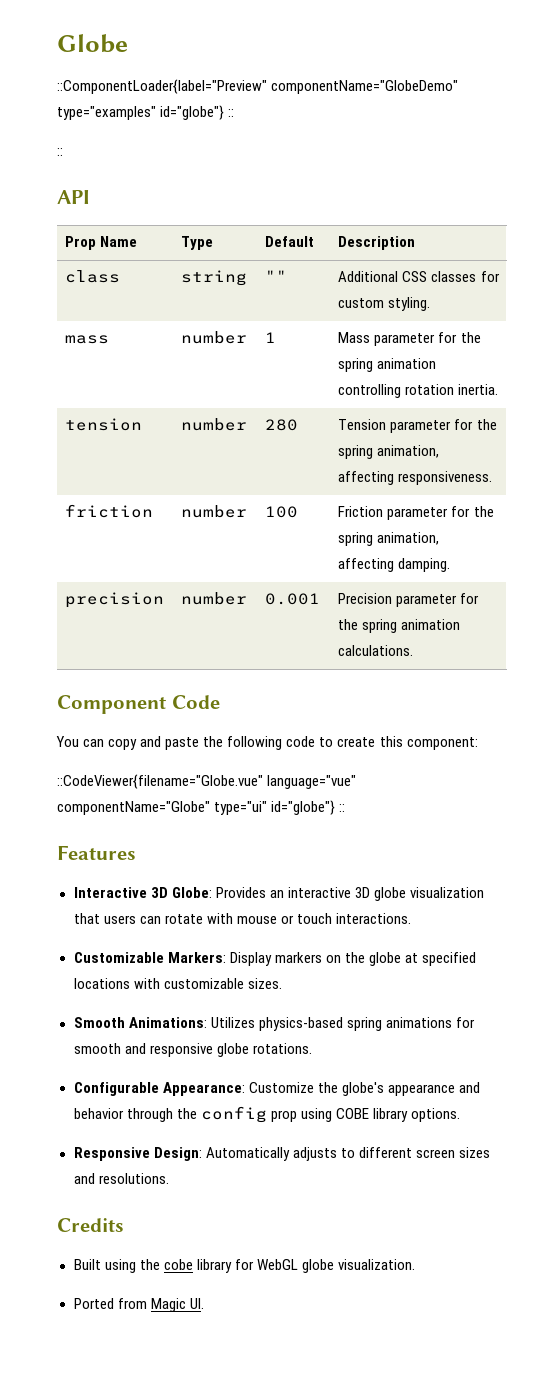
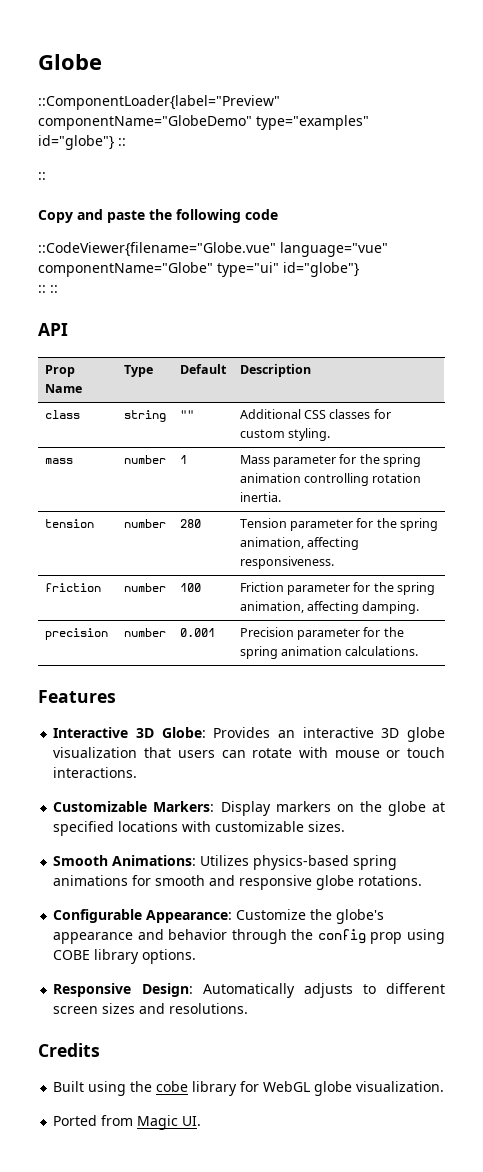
(63, 152) none -> [38,209,278,223] [38,242,388,257] [38,262,359,277] [38,285,58,293] // Copy and paste the following code // ::CodeViewer{filename="Globe.vue" language="vue" componentName="Globe" type="ui" id="globe"} // :: ::
[57,695,220,714] [56,736,478,750] [57,774,357,789] [57,800,346,815] // Component Code // You can copy and paste the following code to create this component: // ::CodeViewer{filename="Globe.vue" language="vue" componentName="Globe" type="ui" id="globe"} :: -> (419, 651) none

